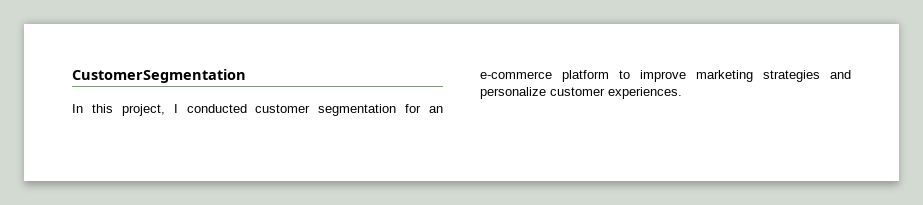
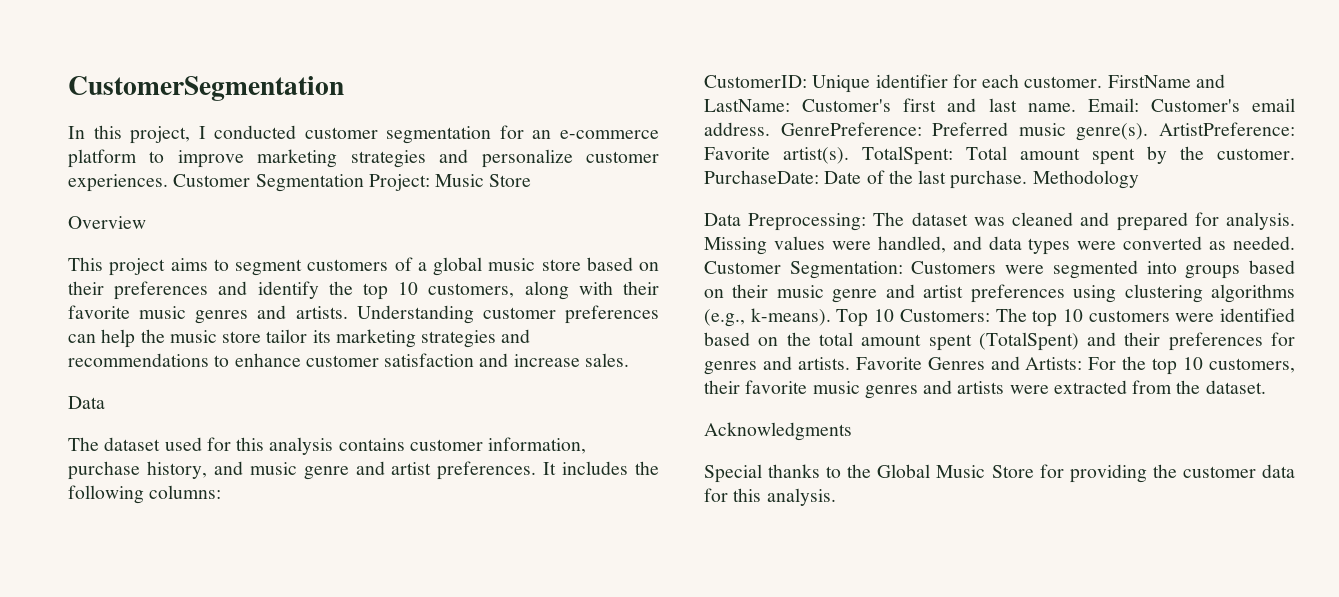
(682, 93) none -> [173,174,532,192] [68,216,146,229] [68,257,659,276] [68,281,659,300] [68,305,659,324] [68,329,531,348] [68,353,629,367] [68,396,105,409] [68,437,587,455] [68,461,659,480] [68,485,222,504] [704,74,1225,93] [704,98,1295,112] [704,122,1295,141] [704,146,1295,165] [704,170,1139,189] [704,212,1295,231] [704,236,1295,255] [704,260,1295,279] [704,284,1295,303] [704,308,1295,327] [704,332,1295,351] [704,356,1296,375] [704,380,1266,399] [704,422,852,441] [704,464,1296,483] [704,488,836,506] Customer Segmentation Project: Music Store // Overview // This project aims to segment customers of a global music store based on their preferences and identify the top 10 customers, along with their favorite music genres and artists. Understanding customer preferences can help the music store tailor its marketing strategies and recommendations to enhance customer satisfaction and increase sales. // Data // The dataset used for this analysis contains customer information, purchase history, and music genre and artist preferences. It includes the following columns: // CustomerID: Unique identifier for each customer. FirstName and LastName: Customer's first and last name. Email: Customer's email address. GenrePreference: Preferred music genre(s). ArtistPreference: Favorite artist(s). TotalSpent: Total amount spent by the customer. PurchaseDate: Date of the last purchase. Methodology // Data Preprocessing: The dataset was cleaned and prepared for analysis. Missing values were handled, and data types were converted as needed. Customer Segmentation: Customers were segmented into groups based on their music genre and artist preferences using clustering algorithms (e.g., k-means). Top 10 Customers: The top 10 customers were identified based on the total amount spent (TotalSpent) and their preferences for genres and artists. Favorite Genres and Artists: For the top 10 customers, their favorite music genres and artists were extracted from the dataset. // Acknowledgments // Special thanks to the Global Music Store for providing the customer data for this analysis.

